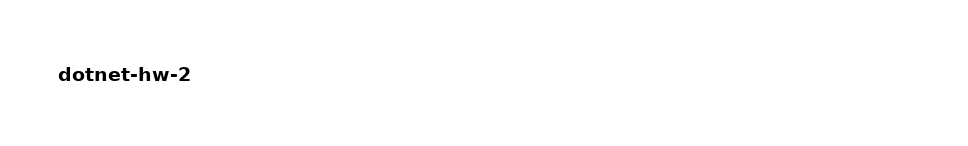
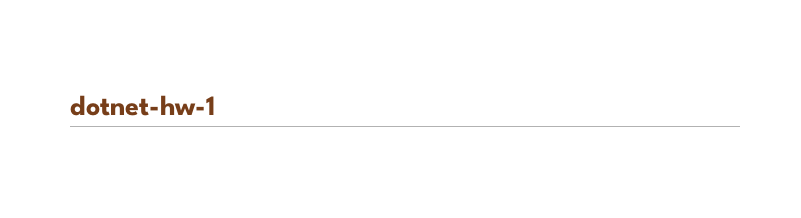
[58,67,191,81] dotnet-hw-2 -> [70,95,215,116] dotnet-hw-1

